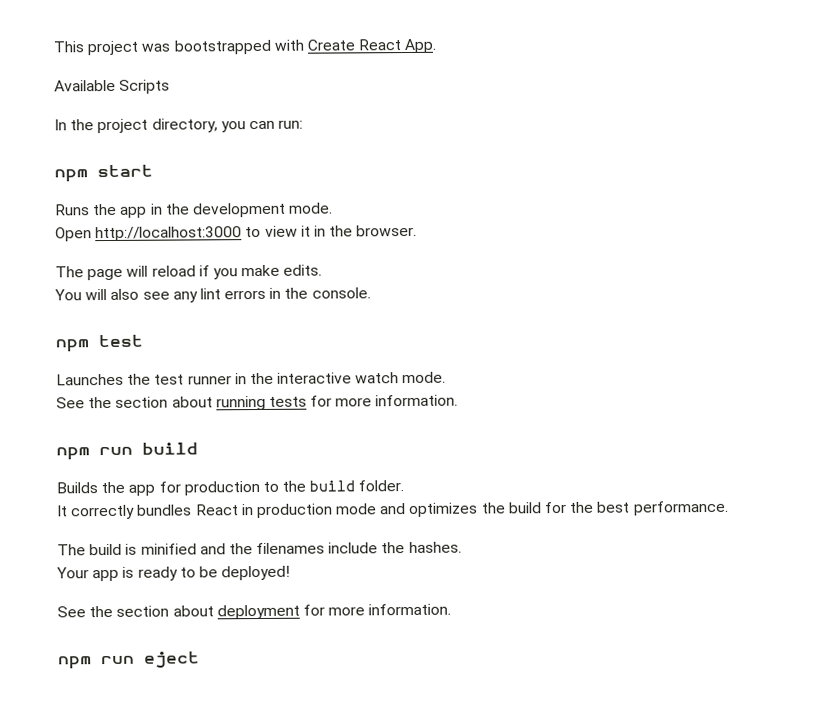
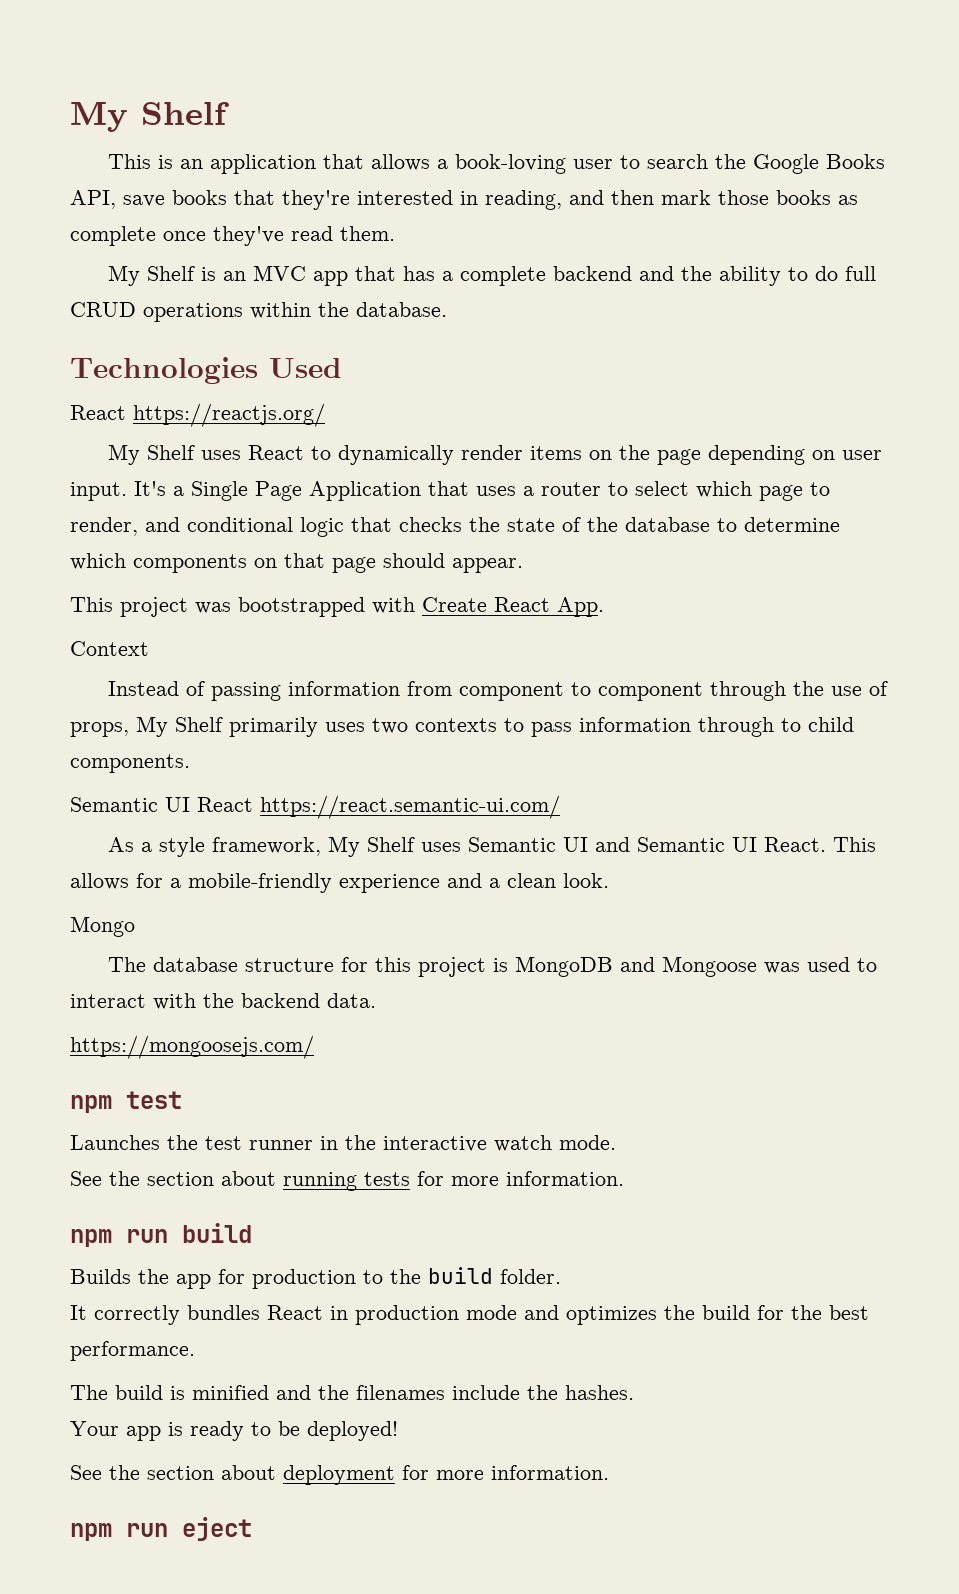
(53, 47) none -> [70,101,229,132] [107,154,885,174] [70,190,858,210] [70,226,395,246] [107,265,876,286] [70,302,447,322] [70,357,342,384] [70,403,325,427] [107,444,882,465] [70,481,830,501] [70,517,840,537] [70,553,523,573] My Shelf // This is an application that allows a book-loving user to search the Google Books API, save books that they're interested in reading, and then mark those books as complete once they've read them. // My Shelf is an MVC app that has a complete backend and the ability to do full CRUD operations within the database. // Technologies Used // React https://reactjs.org/ // My Shelf uses React to dynamically render items on the page depending on user input. It's a Single Page Application that uses a router to select which page to render, and conditional logic that checks the state of the database to determine which components on that page should appear. //
[54,79,171,94] [54,118,304,134] [54,164,153,183] [55,202,334,218] [55,224,418,242] [55,264,323,281] [54,287,371,303] Available Scripts // In the project directory, you can run: // npm start // Runs the app in the development mode. // Open http://localhost:3000 to view it in the browser. // The page will reload if you make edits. // You will also see any lint errors in the console. -> [70,641,149,656] [107,681,888,701] [70,716,854,737] [70,754,190,773] [70,795,560,819] [107,836,876,857] [70,873,609,893] [70,916,135,937] [107,956,877,977] [70,993,376,1010] [70,1035,314,1059] Context // Instead of passing information from component to component through the use of props, My Shelf primarily uses two contexts to pass information through to child components. // Semantic UI React https://react.semantic-ui.com/ // As a style framework, My Shelf uses Semantic UI and Semantic UI React. This allows for a mobile-friendly experience and a clean look. // Mongo // The database structure for this project is MongoDB and Mongoose was used to interact with the backend data. // https://mongoosejs.com/

